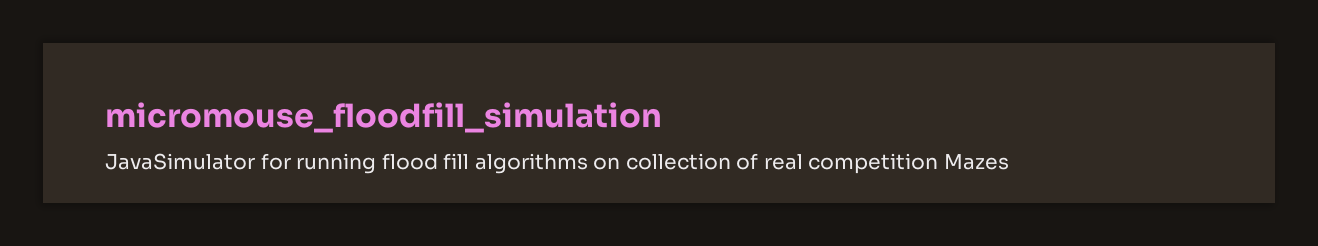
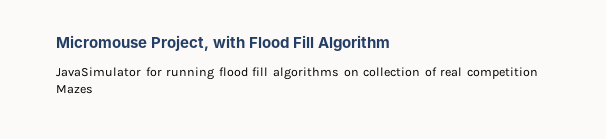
[105,102,662,133] micromouse_floodfill_simulation -> [56,35,391,51] Micromouse Project, with Flood Fill Algorithm

